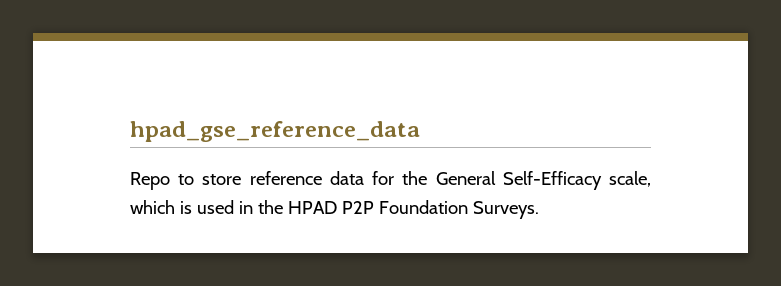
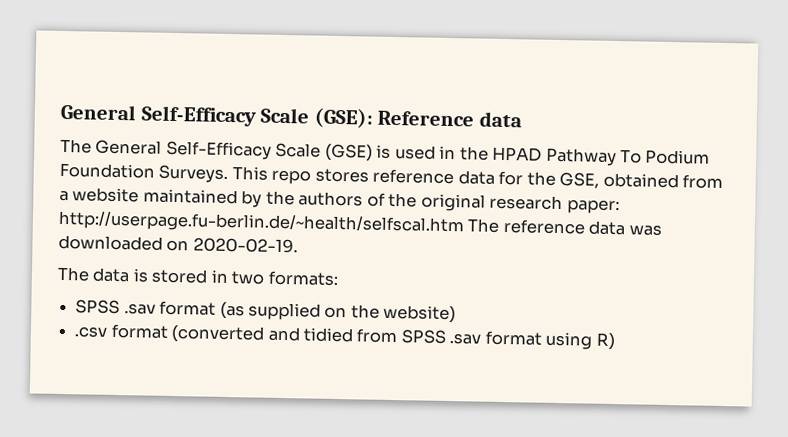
[130,121,420,142] [130,171,651,190] [130,200,175,214] hpad_gse_reference_data // Repo to store reference data for the General Self-Efficacy scale, which -> [60,103,522,129] [60,138,373,162] General Self-Efficacy Scale (GSE): Reference data // The General Self-Efficacy Scale (GSE)
[341,200,539,219] P2P Foundation Surveys. -> [545,147,711,167] [59,162,724,189] [59,187,620,215] [58,210,662,236] [58,234,298,254] [57,266,339,286] [75,299,457,324] [74,323,615,351] Pathway To Podium Foundation Surveys. This repo stores reference data for the GSE, obtained from a website maintained by the authors of the original research paper: http://userpage.fu-berlin.de/~health/selfscal.htm The reference data was downloaded on 2020-02-19. // The data is stored in two formats: // SPSS .sav format (as supplied on the website) // .csv format (converted and tidied from SPSS .sav format using R)

